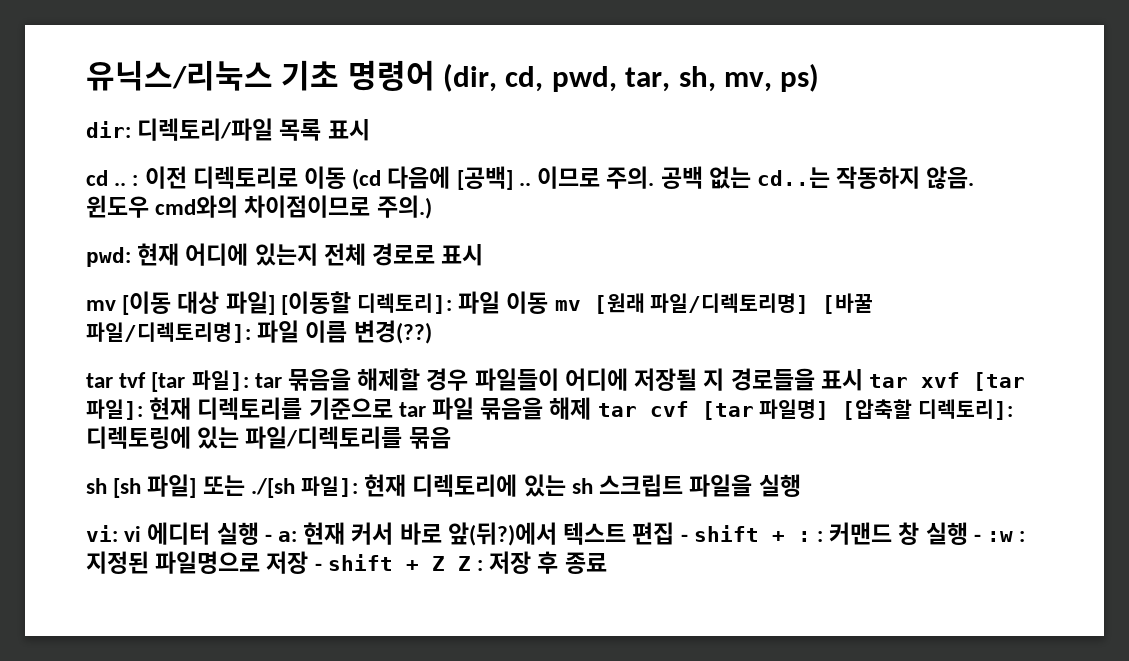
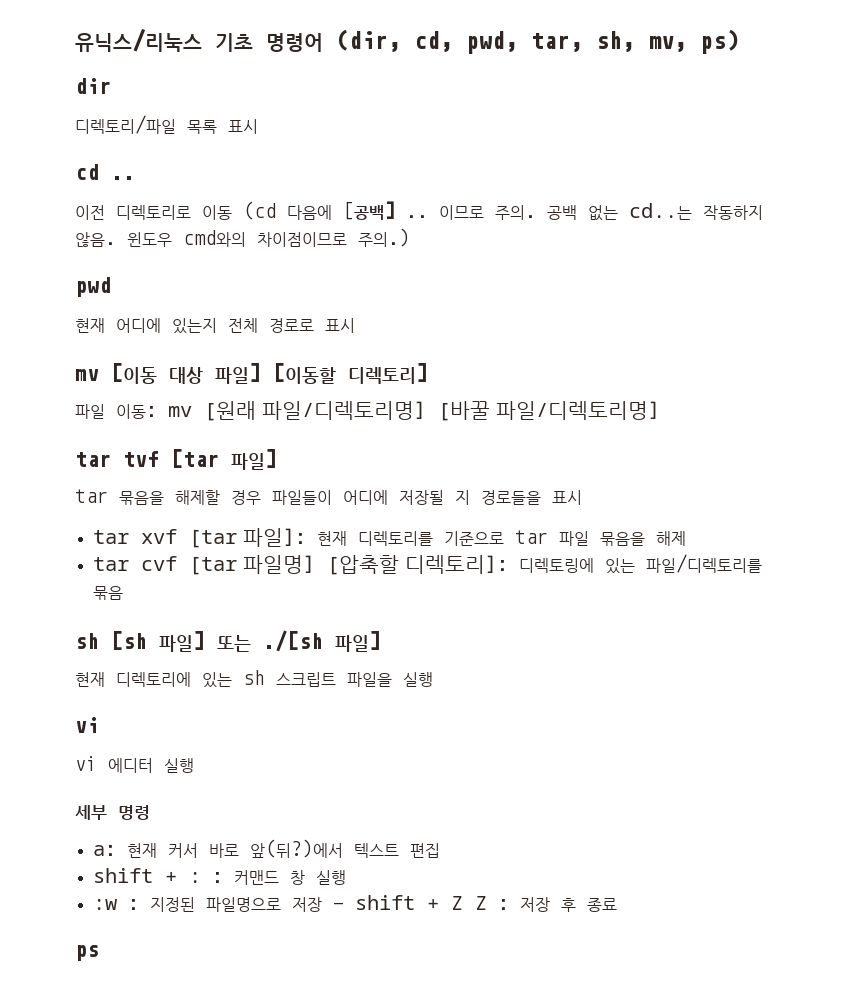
[86,121,131,138] dir: -> [75,78,111,94] dir //
[132,175,139,186] : -> (135, 178) //
[86,247,131,267] pwd: -> [75,277,111,297] pwd //
[357,291,549,314] 디렉토리]: 파일 이동 -> [348,363,428,384] [75,404,157,419] 디렉토리] // 파일 이동:
[86,320,432,344] 파일/디렉토리명]: 파일 이름 변경(??) -> [496,401,660,420] 파일/디렉토리명]
[191,370,249,391] 파일]: -> [231,449,277,470] 파일] //
(863, 380) none -> (582, 497) //
(592, 408) none -> (686, 538) //
[301,476,359,497] 파일]: -> [335,631,381,652] 파일] //
[86,525,118,542] vi: -> [75,717,99,733] vi //
[264,534,272,542] - -> [75,805,150,820] // 세부 명령 //
[680,534,688,542] - -> (440, 850) //
[973,534,981,542] - -> (346, 877) //
(607, 563) none -> [75,945,99,961] // ps

